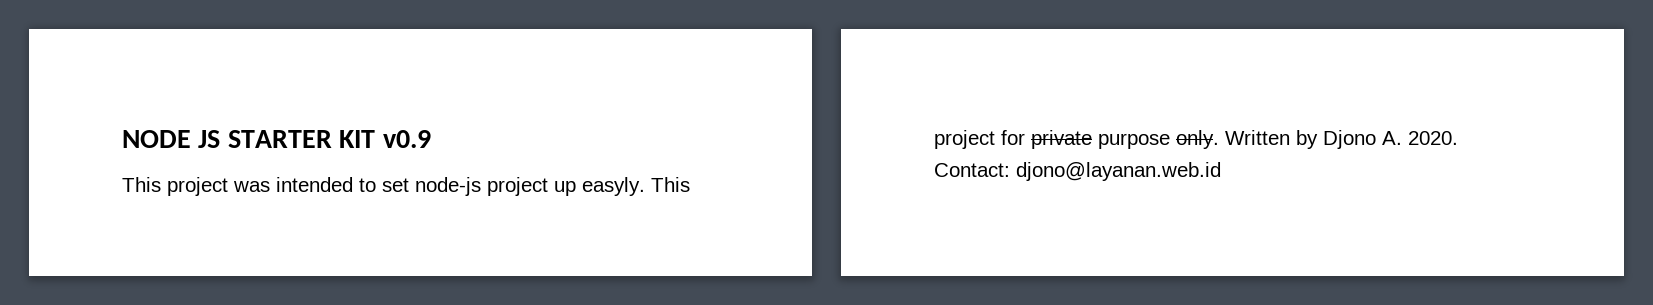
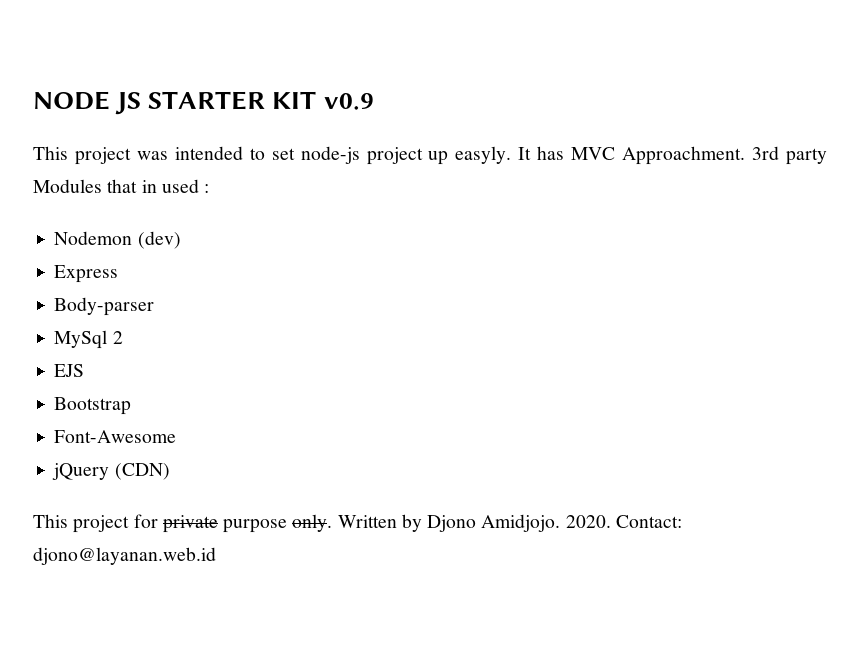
(645, 186) none -> [518,146,827,165] [33,179,210,193] [54,231,181,249] [54,265,119,283] [54,297,155,316] [54,330,123,349] [54,364,85,377] [54,397,132,415] [54,430,177,443] [52,463,170,480] It has MVC Approachment. 3rd party Modules that in used : // Nodemon (dev) // Express // Body-parser // MySql 2 // EJS // Bootstrap // Font-Awesome // jQuery (CDN) //
[1382,131,1402,145] A. -> [481,514,561,532] Amidjojo.

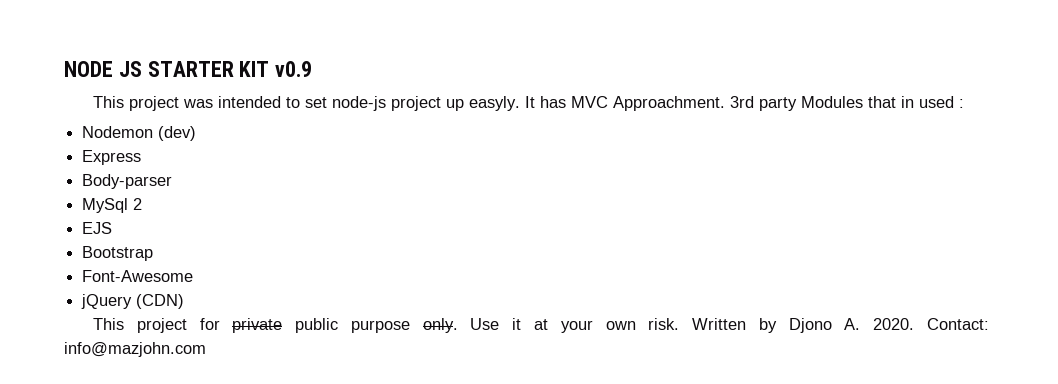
(218, 524) none -> [295,318,339,333] public
(333, 523) none -> [470,318,680,333] Use it at your own risk.
[481,514,561,532] Amidjojo. -> [844,318,861,330] A.
[33,547,216,565] djono@layanan.web.id -> [64,342,206,357] info@mazjohn.com

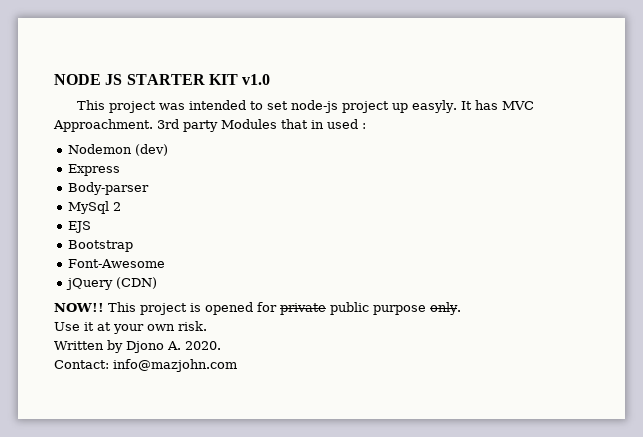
[275,61,313,77] v0.9 -> [242,74,271,85] v1.0
[92,318,187,333] This project -> [54,302,253,315] NOW!! This project is opened
(458, 325) none -> (461, 308) //
(680, 324) none -> (207, 326) //
(915, 324) none -> (221, 345) //

